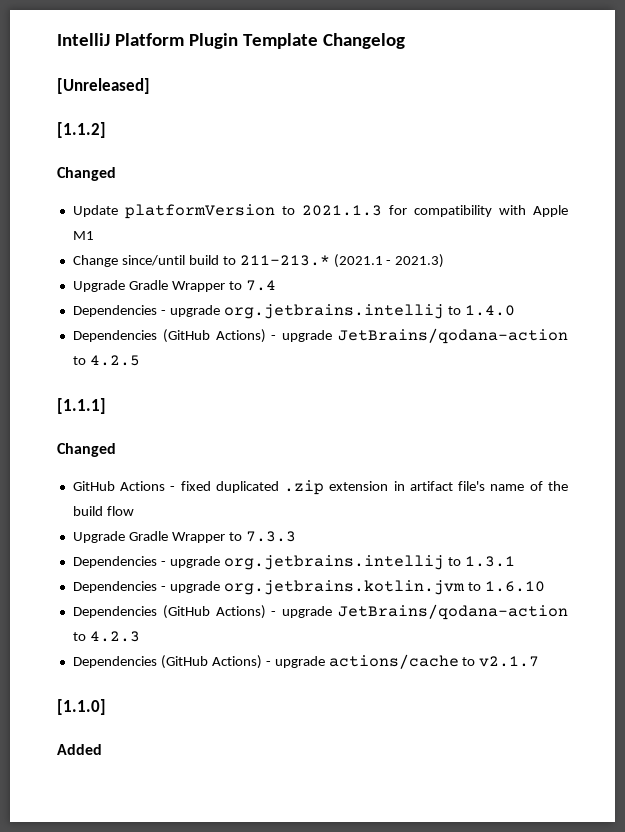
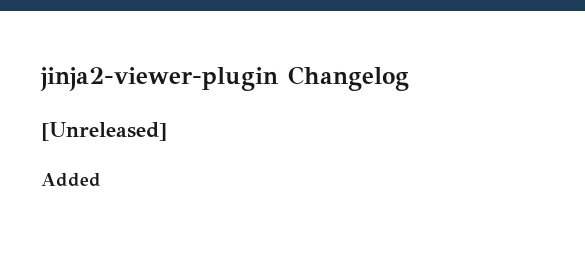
[57,33,405,49] [57,78,150,94] [57,122,106,138] [57,167,116,181] [72,204,568,219] [72,231,94,240] [72,254,445,268] [72,280,276,292] [72,304,515,319] [72,328,568,344] [72,355,140,366] [57,398,106,414] [57,443,116,457] [72,480,568,495] [72,506,134,516] [72,531,296,543] [72,555,515,570] [72,580,545,595] [72,604,568,620] [72,631,140,642] [72,654,540,669] [57,699,106,715] IntelliJ Platform Plugin Template Changelog // [Unreleased] // [1.1.2] // Changed // Update platformVersion to 2021.1.3 for compatibility with Apple M1 // Change since/until build to 211-213.* (2021.1 - 2021.3) // Upgrade Gradle Wrapper to 7.4 // Dependencies - upgrade org.jetbrains.intellij to 1.4.0 // Dependencies (GitHub Actions) - upgrade JetBrains/qodana-action to 4.2.5 // [1.1.1] // Changed // GitHub Actions - fixed duplicated .zip extension in artifact file's name of the build flow // Upgrade Gradle Wrapper to 7.3.3 // Dependencies - upgrade org.jetbrains.intellij to 1.3.1 // Dependencies - upgrade org.jetbrains.kotlin.jvm to 1.6.10 // Dependencies (GitHub Actions) - upgrade JetBrains/qodana-action to 4.2.3 // Dependencies (GitHub Actions) - upgrade actions/cache to v2.1.7 // [1.1.0] -> [40,66,409,91] [41,122,167,141] jinja2-viewer-plugin Changelog // [Unreleased]

